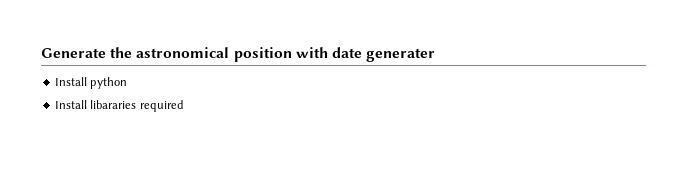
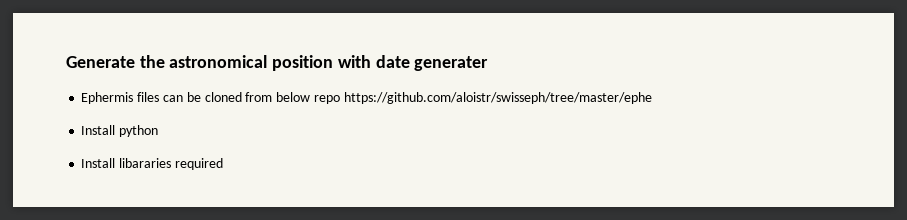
(436, 55) none -> [81,92,652,104] // Ephermis files can be cloned from below repo https://github.com/aloistr/swisseph/tree/master/ephe

